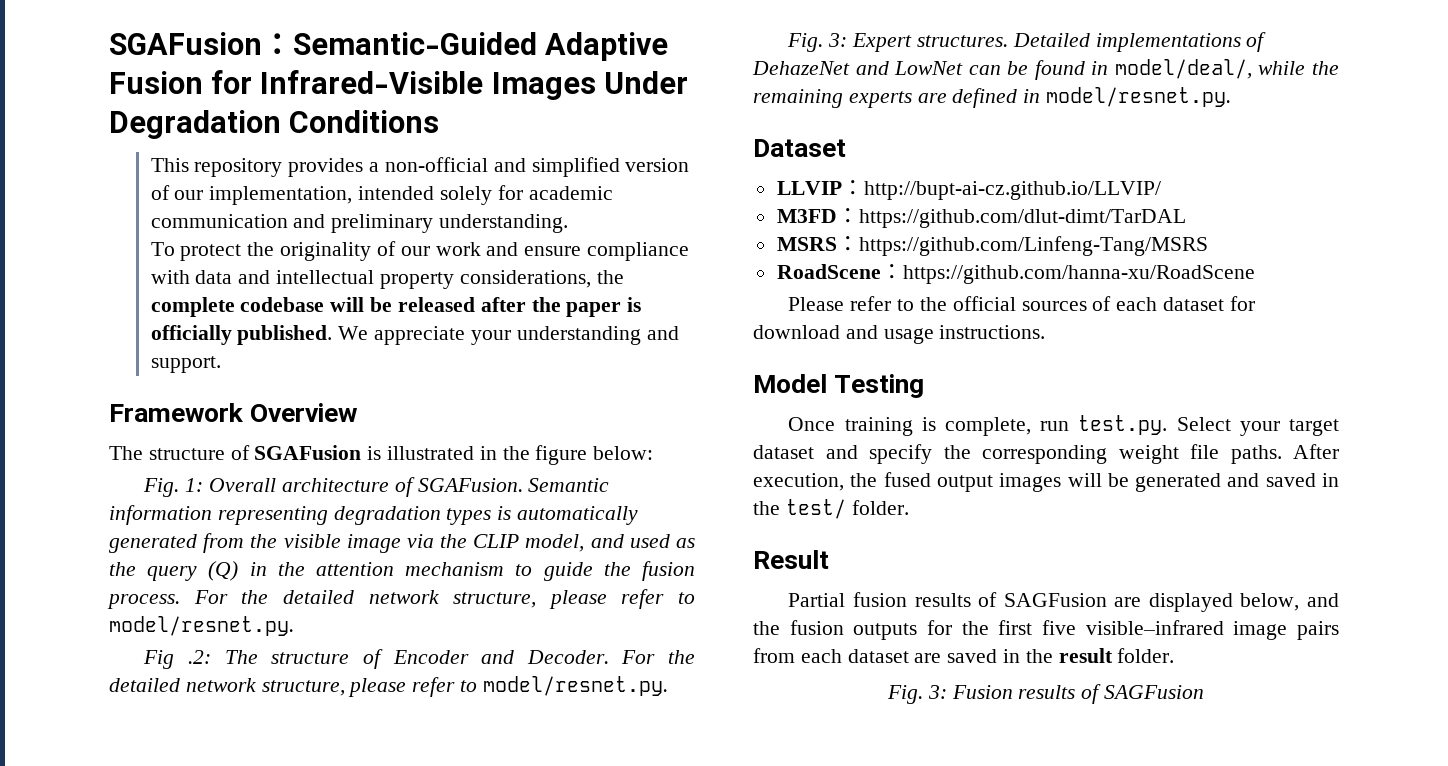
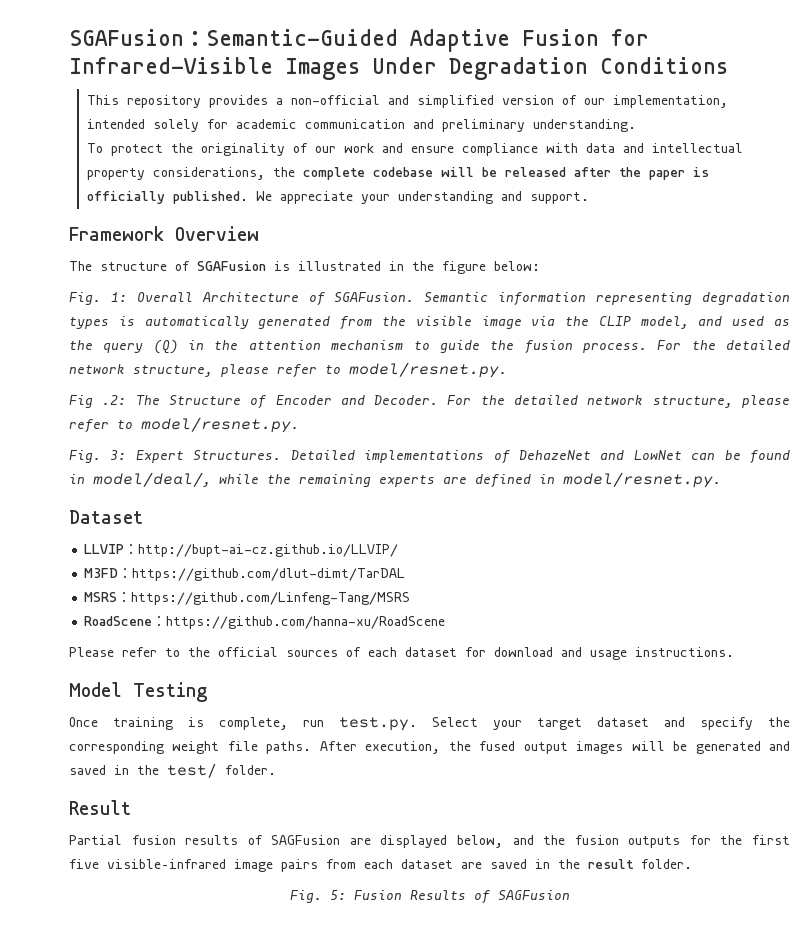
[281,478,389,492] architecture -> [201,292,299,302] Architecture
[271,652,350,664] structure -> [168,395,241,405] Structure
[916,35,1008,47] structures. -> [193,450,282,460] Structures.
[927,685,1076,699] 3: Fusion results -> [329,890,466,900] 5: Fusion Results

